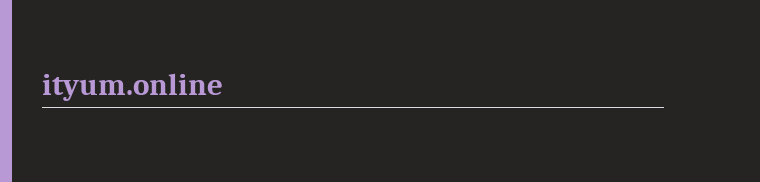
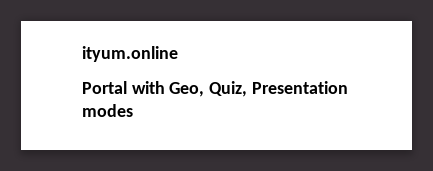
(223, 87) none -> [82,81,348,97] [82,104,133,117] // Portal with Geo, Quiz, Presentation modes

